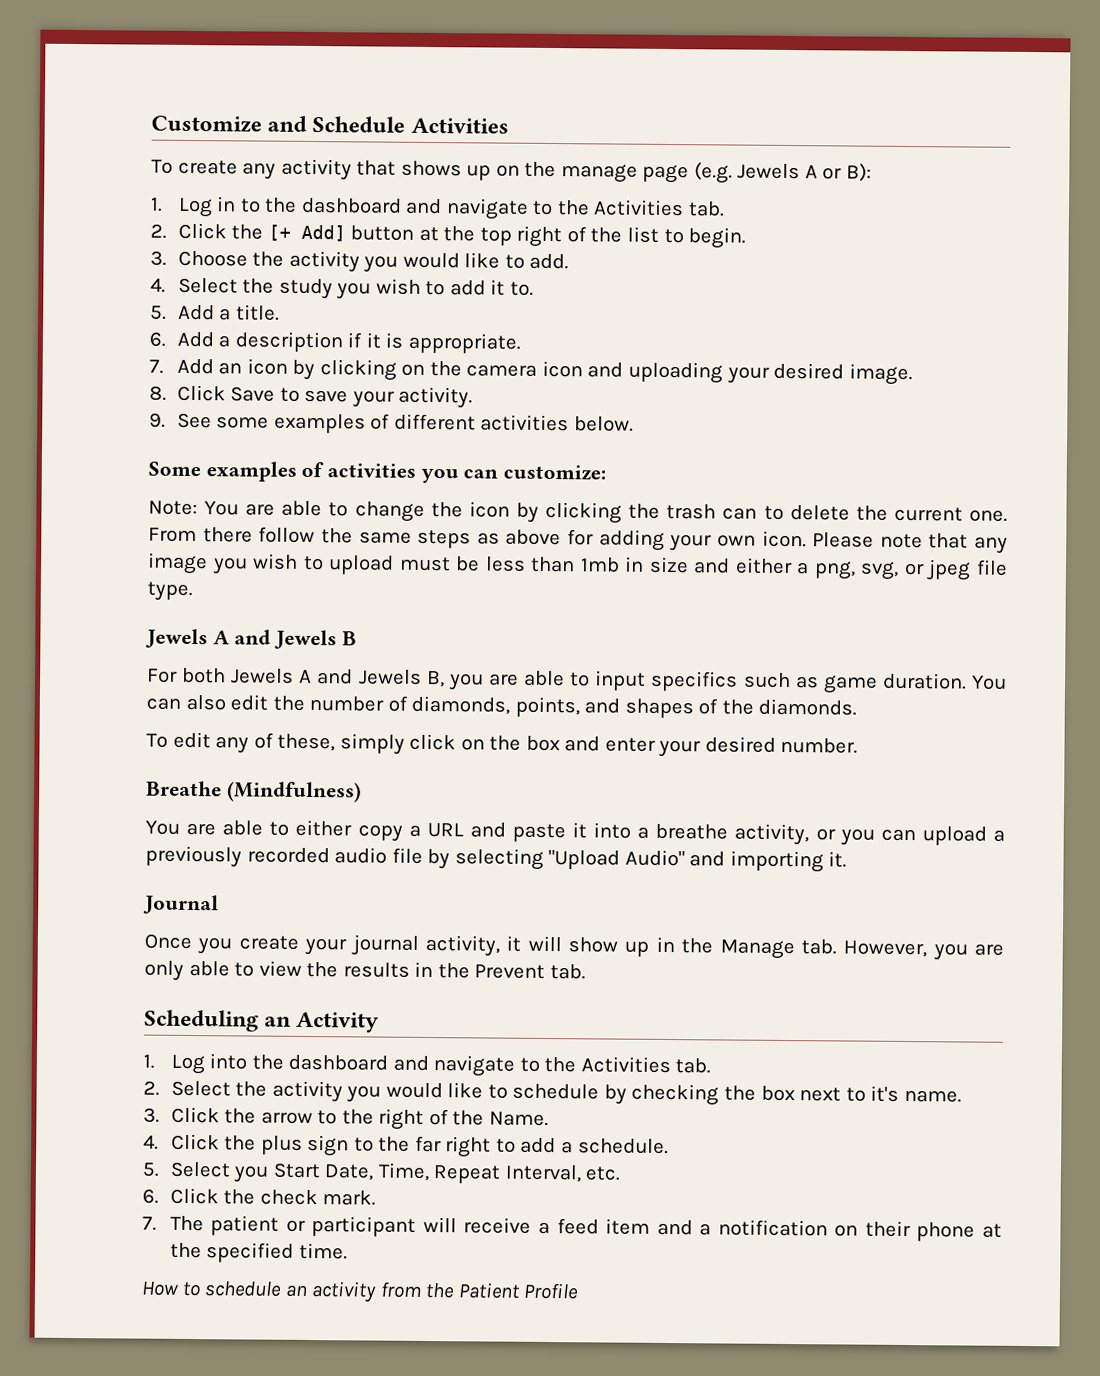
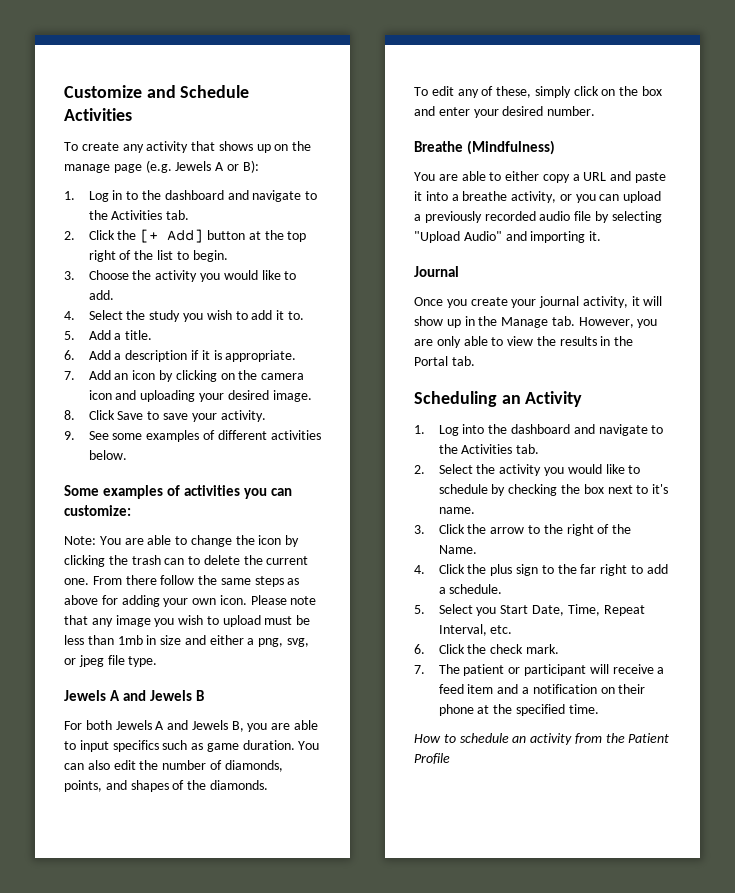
[474,964,546,979] Prevent -> [414,356,448,366] Portal

